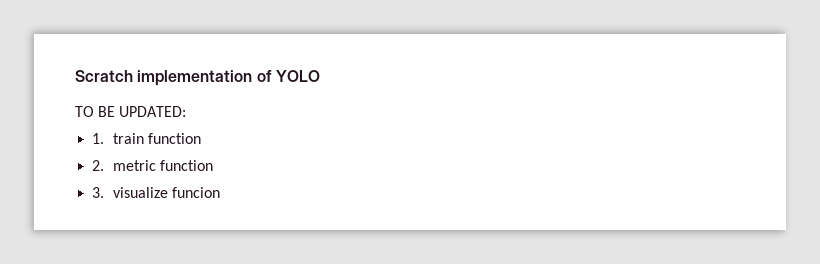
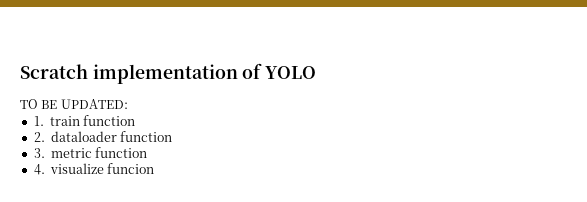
(105, 165) none -> [51,131,173,142] [33,148,45,158] dataloader function // 3.
[92,187,105,198] 3. -> [33,164,45,175] 4.

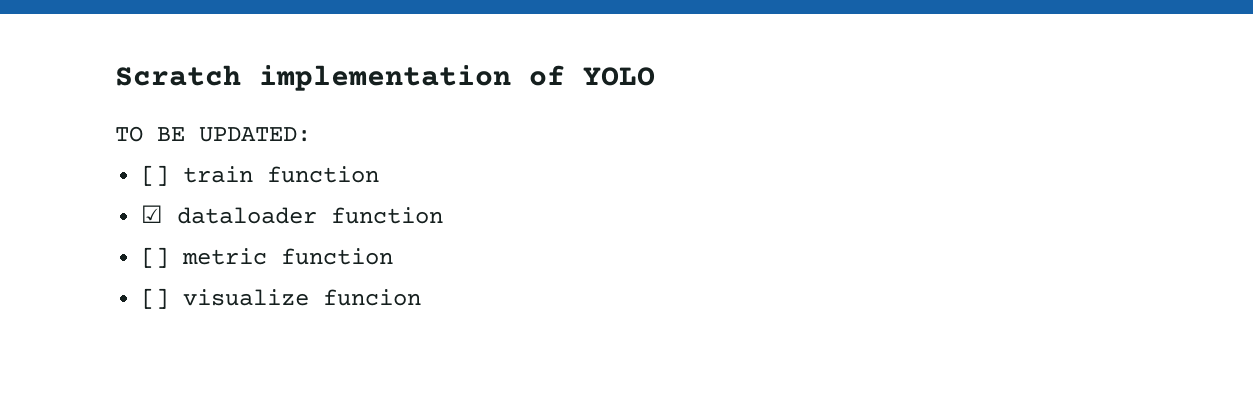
[33,116,44,126] 1. -> [141,165,170,186] []
[33,132,45,142] 2. -> [141,205,164,223] ☑
[33,148,45,158] 3. -> [141,247,170,268] []
[33,164,45,175] 4. -> [141,288,170,309] []

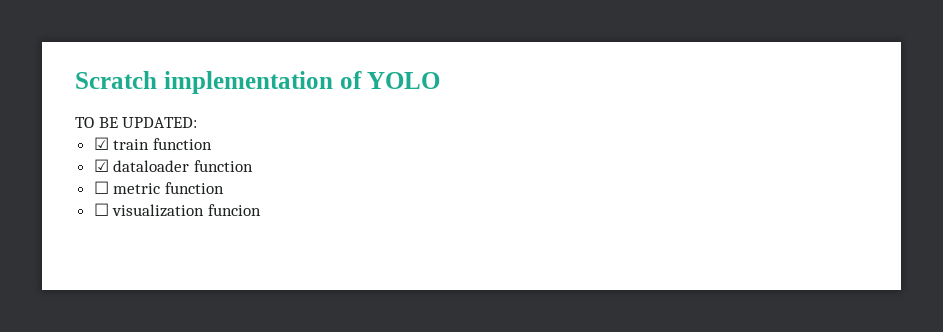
[141,165,170,186] [] -> [93,137,109,150] ☑
[141,247,170,268] [] -> [93,181,109,194] ☐
[141,288,310,309] [] visualize -> [93,203,205,217] ☐ visualization

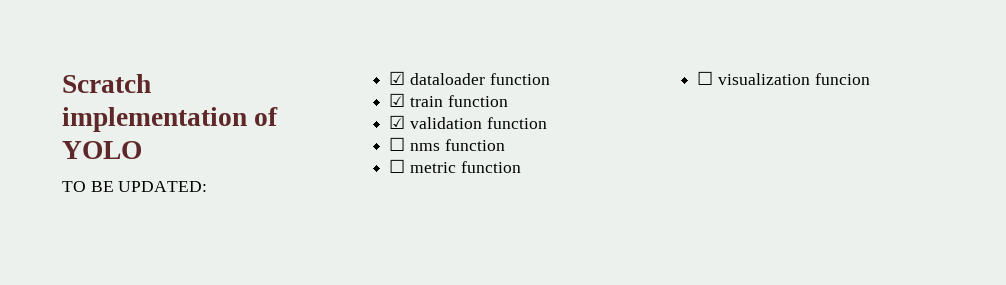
(198, 122) none -> [389,71,550,85] // ☑ dataloader function
[113,160,190,172] dataloader -> [409,117,547,129] [389,137,440,151] validation function // ☐ nms

